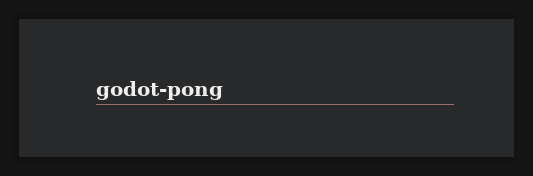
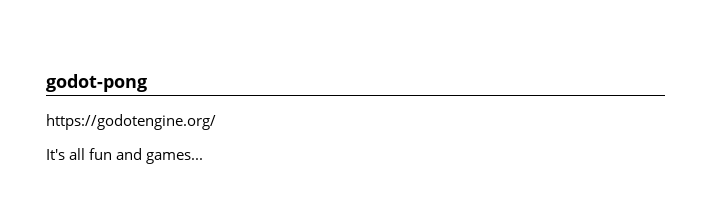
(223, 90) none -> [46,114,216,130] [46,148,204,164] // https://godotengine.org/ // It's all fun and games...

